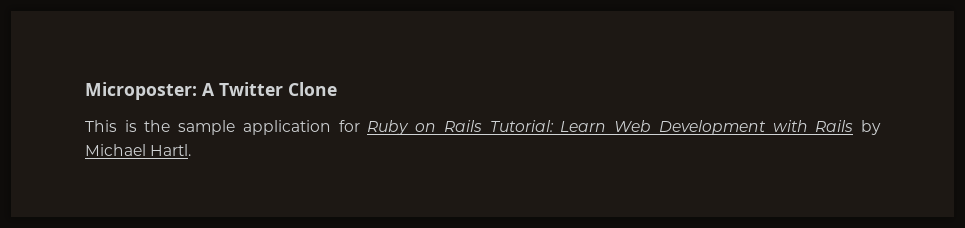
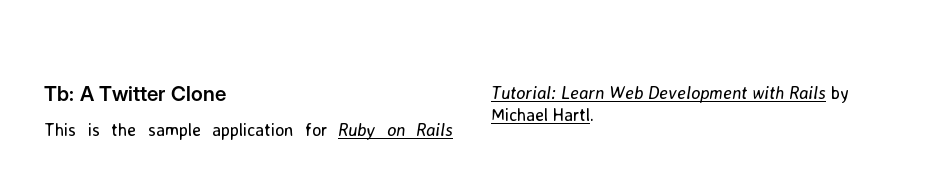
[85,82,197,100] Microposter: -> [44,86,74,101] Tb:

